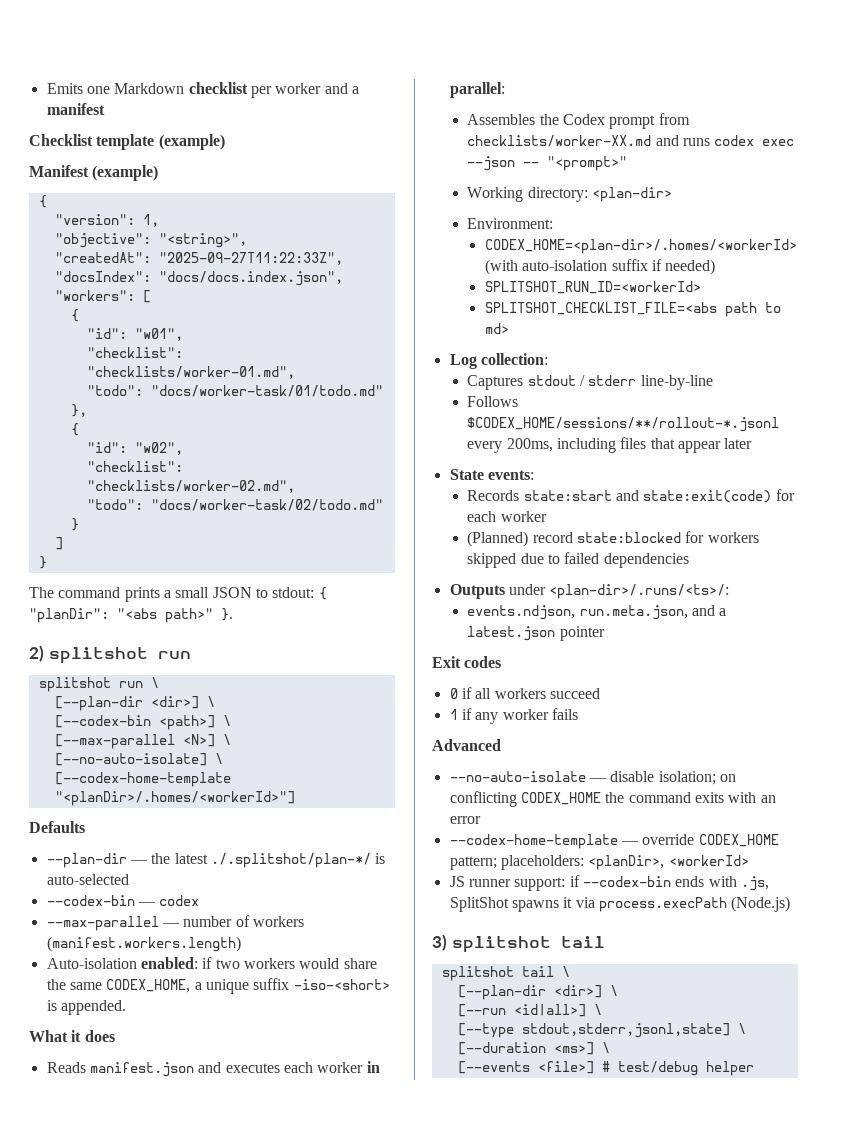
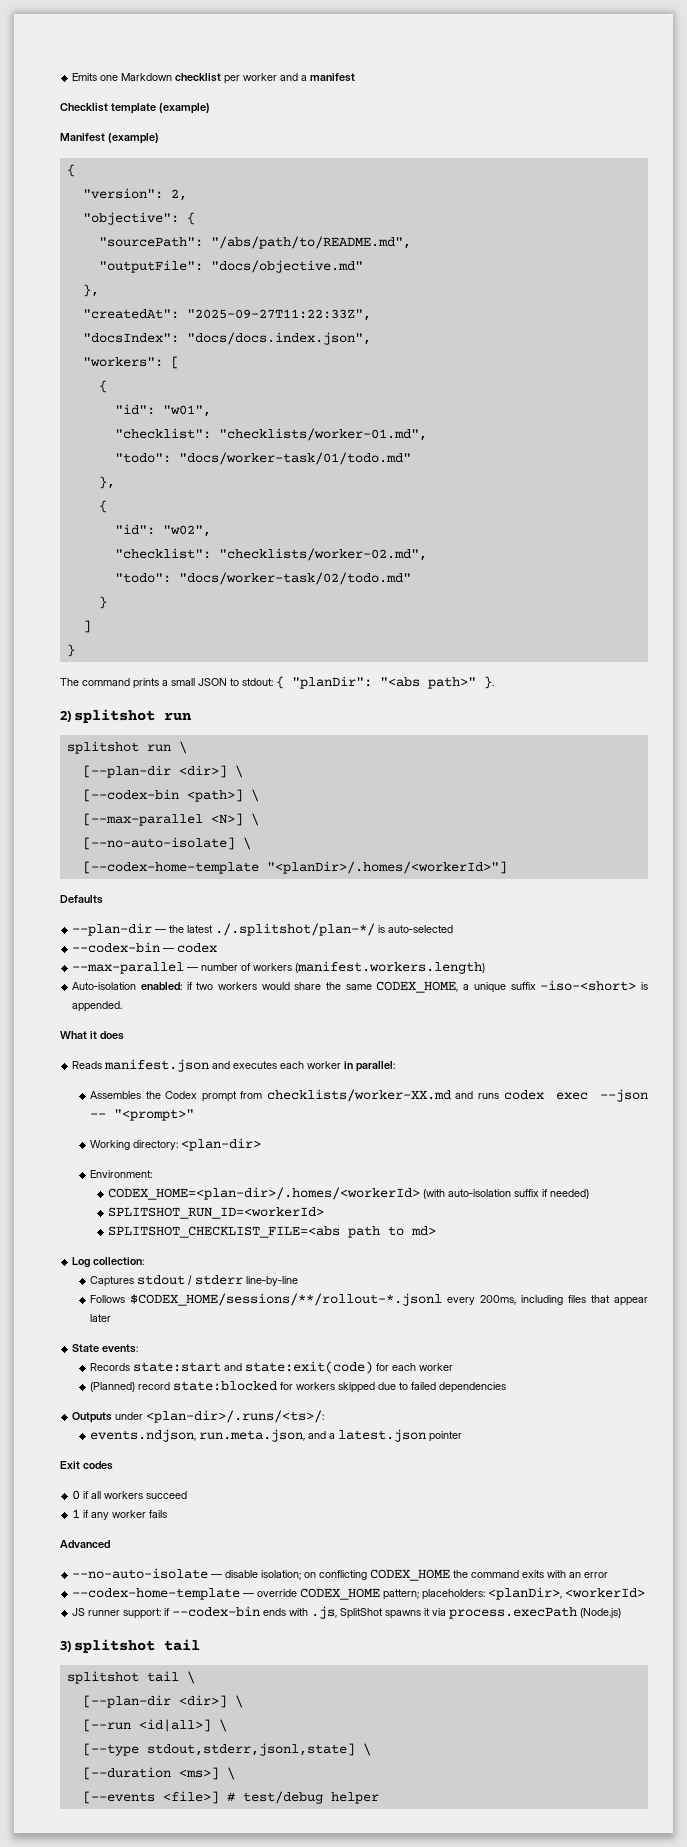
[142,214,159,227] 1, -> [170,189,187,201] 2,
[158,233,247,248] "<string>", -> [186,212,195,225] [98,236,411,249] [98,260,363,273] [82,284,99,297] { // "sourcePath": "/abs/path/to/README.md", // "outputFile": "docs/objective.md" // },

